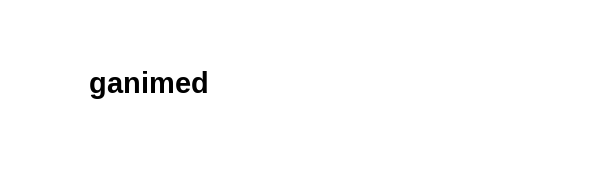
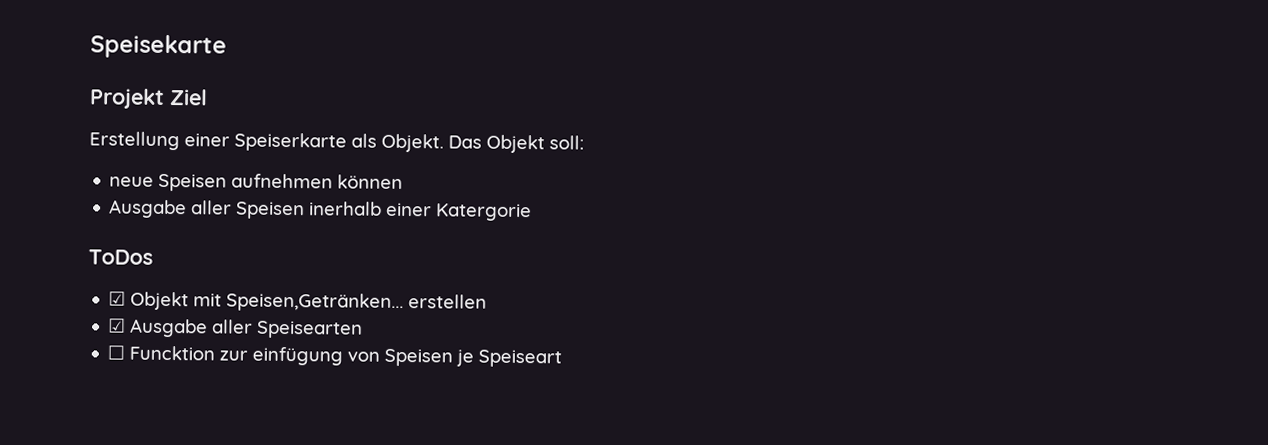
[89,71,209,99] ganimed -> [90,34,227,59] [89,88,208,109] [89,131,584,154] [109,173,404,192] [109,199,533,222] [88,249,153,265] [108,291,488,313] [108,318,364,339] [107,345,563,368] Speisekarte // Projekt Ziel // Erstellung einer Speiserkarte als Objekt. Das Objekt soll: // neue Speisen aufnehmen können // Ausgabe aller Speisen inerhalb einer Katergorie // ToDos // ☑ Objekt mit Speisen,Getränken... erstellen // ☑ Ausgabe aller Speisearten // ☐ Funcktion zur einfügung von Speisen je Speiseart

